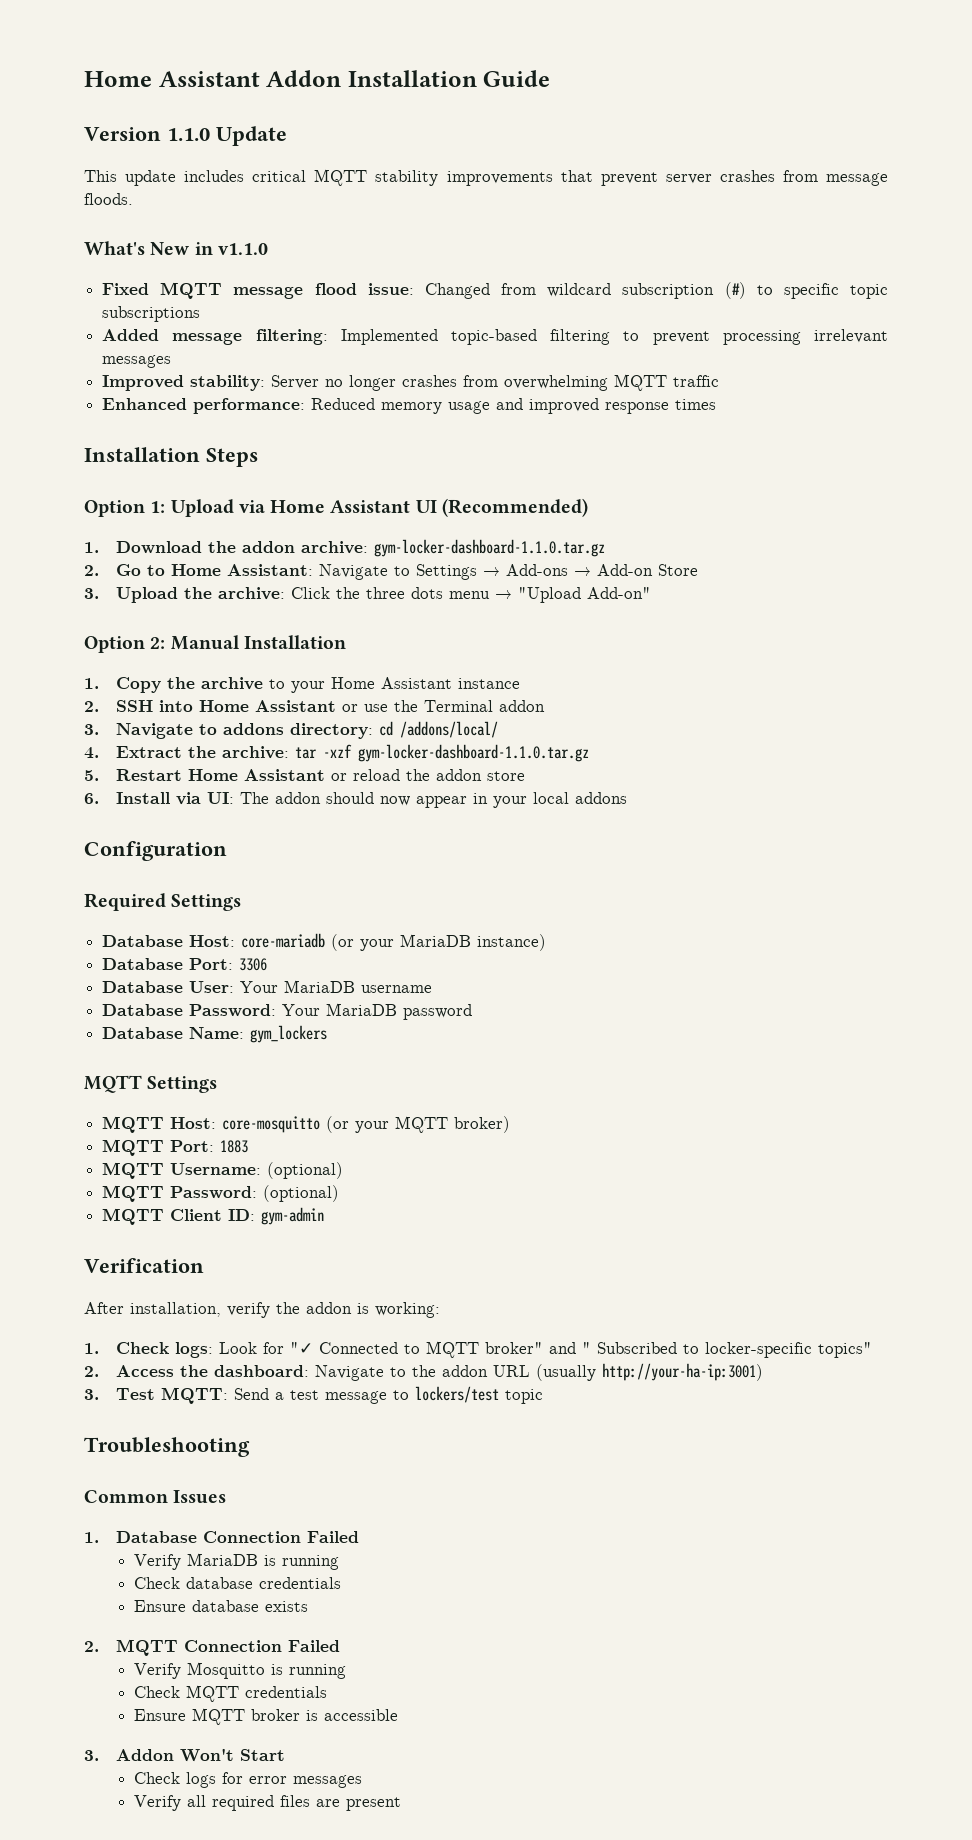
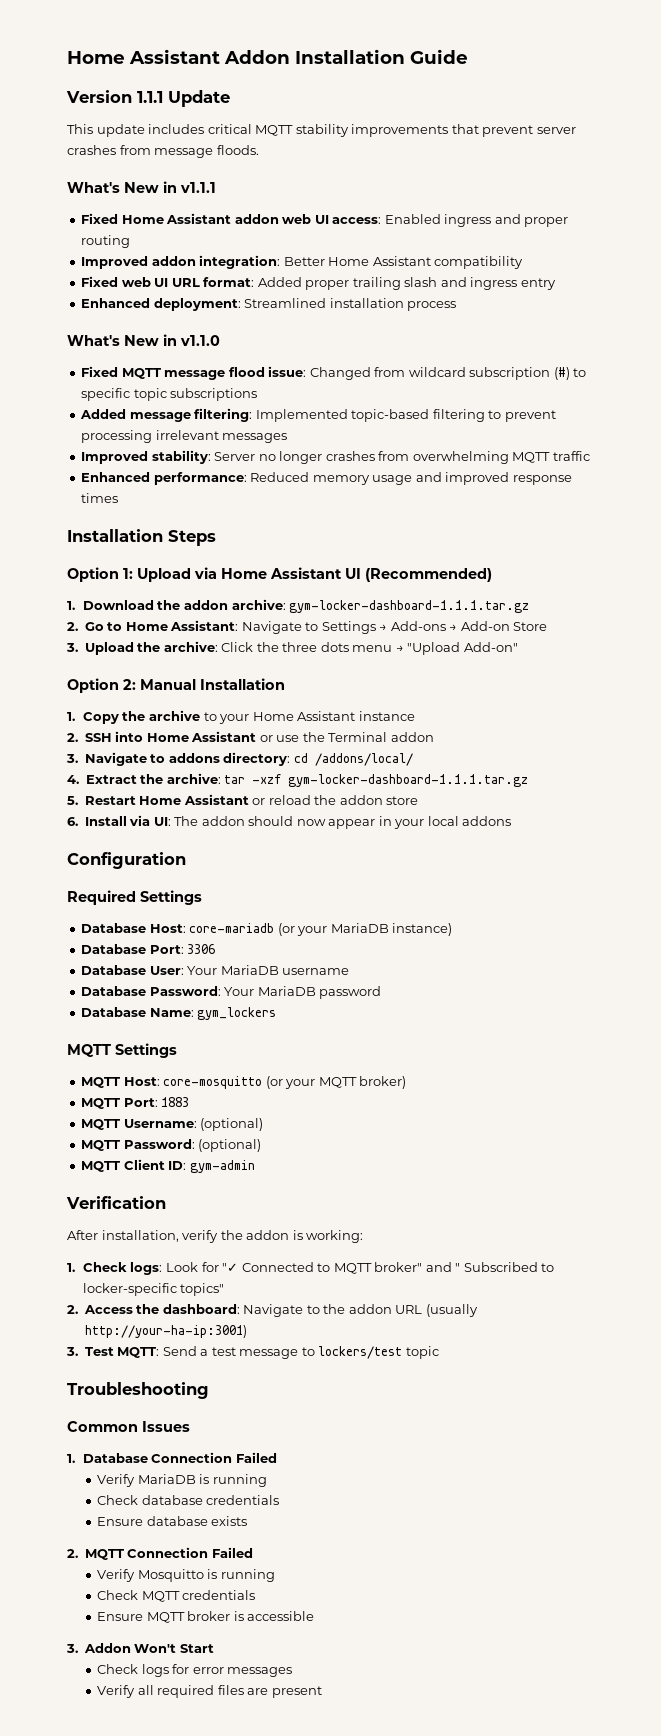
[167,128,210,141] 1.1.0 -> [137,91,163,103] 1.1.1
(133, 199) none -> [67,181,216,193] [81,213,569,227] [81,235,131,248] [81,255,524,269] [81,276,556,290] [81,298,457,311] // What's New in v1.1.1 // Fixed Home Assistant addon web UI access: Enabled ingress and proper routing // Improved addon integration: Better Home Assistant compatibility // Fixed web UI URL format: Added proper trailing slash and ingress entry // Enhanced deployment: Streamlined installation process
[373,539,605,557] gym-locker-dashboard-1.1.0.tar.gz -> [289,600,530,613] gym-locker-dashboard-1.1.1.tar.gz
[357,744,589,762] gym-locker-dashboard-1.1.0.tar.gz -> [288,774,529,787] gym-locker-dashboard-1.1.1.tar.gz

